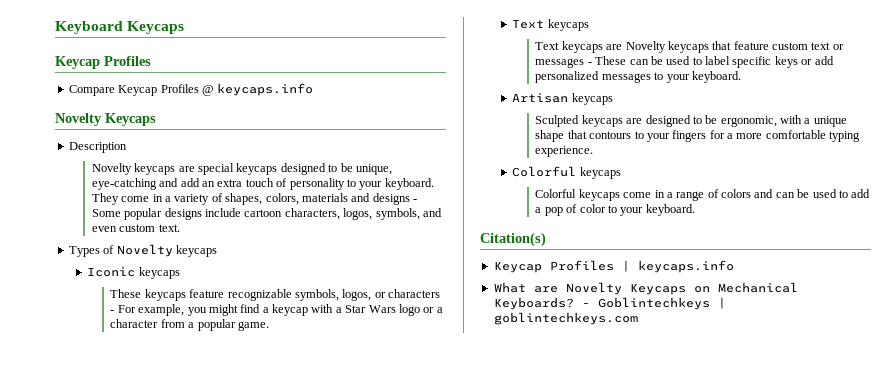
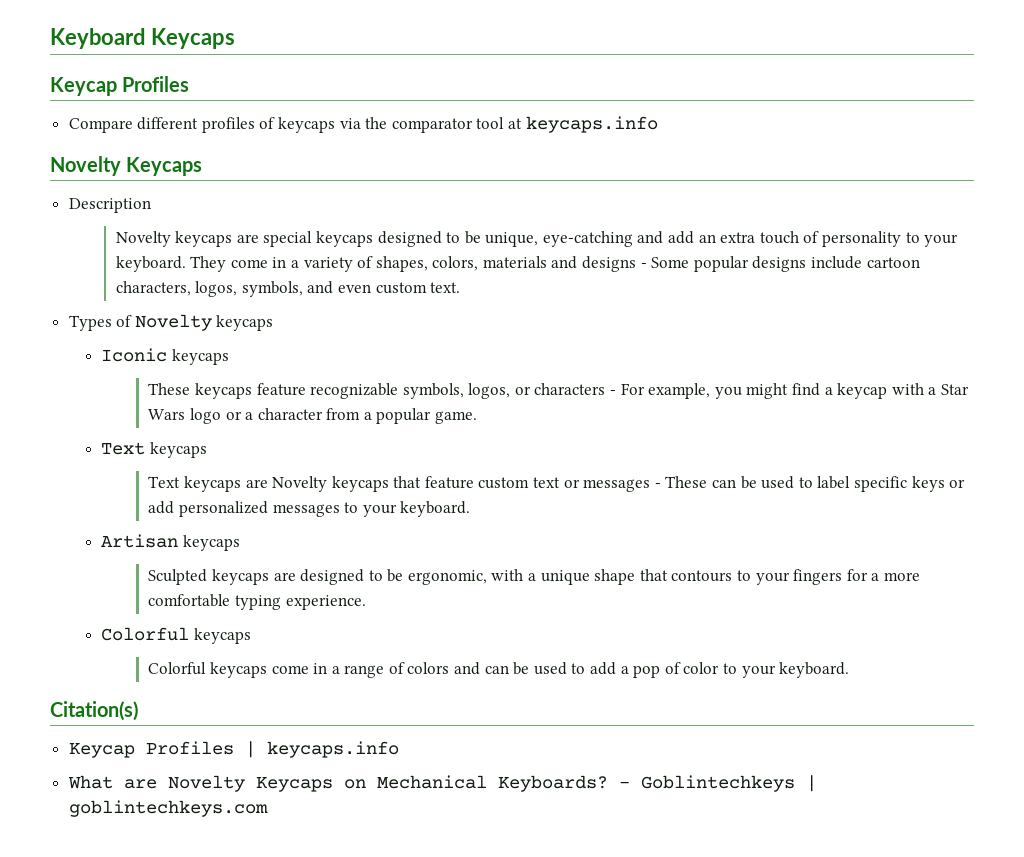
[118,84,214,96] Keycap Profiles @ -> [137,117,523,133] different profiles of keycaps via the comparator tool at

